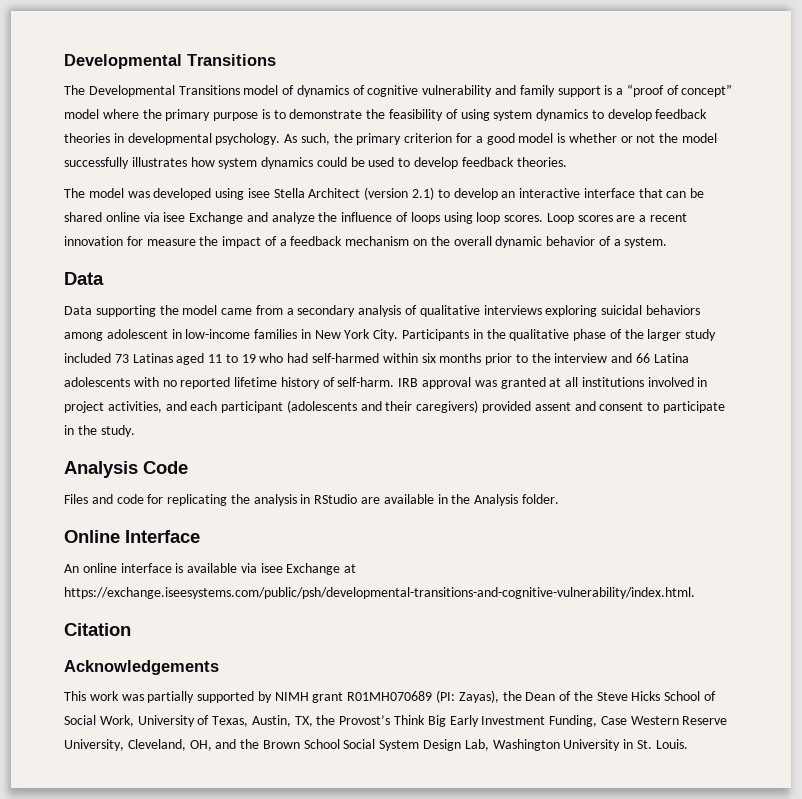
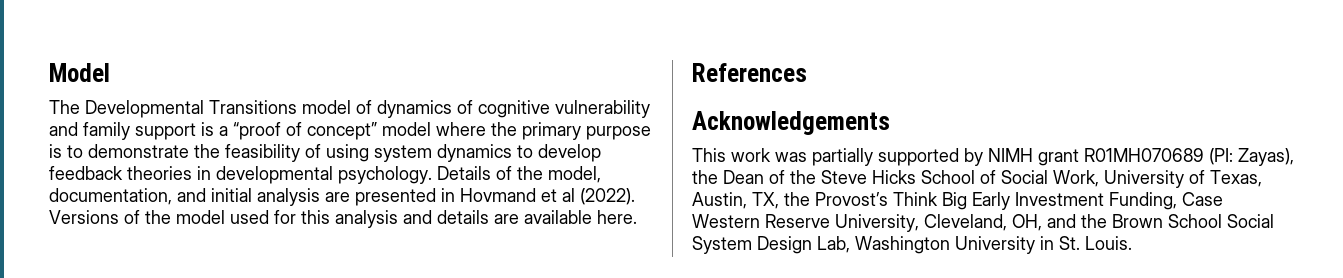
[64,54,276,69] Developmental Transitions -> [49,63,110,82] Model
[284,133,718,145] [64,157,567,169] [64,187,705,200] [64,212,688,224] [64,236,668,248] [64,272,104,285] [64,305,700,317] [64,329,717,341] [64,353,689,365] [64,377,708,389] [64,400,725,413] [64,425,135,437] [64,461,188,478] [64,494,559,506] [64,530,200,543] [64,563,357,575] [64,587,695,599] [64,623,131,636] As such, the primary criterion for a good model is whether or not the model successfully illustrates how system dynamics could be used to develop feedback theories. // The model was developed using isee Stella Architect (version 2.1) to develop an interactive interface that can be shared online via isee Exchange and analyze the influence of loops using loop scores. Loop scores are a recent innovation for measure the impact of a feedback mechanism on the overall dynamic behavior of a system. // Data // Data supporting the model came from a secondary analysis of qualitative interviews exploring suicidal behaviors among adolescent in low-income families in New York City. Participants in the qualitative phase of the larger study included 73 Latinas aged 11 to 19 who had self-harmed within six months prior to the interview and 66 Latina adolescents with no reported lifetime history of self-harm. IRB approval was granted at all institutions involved in project activities, and each participant (adolescents and their caregivers) provided assent and consent to participate in the study. // Analysis Code // Files and code for replicating the analysis in RStudio are available in the Analysis folder. // Online Interface // An online interface is available via isee Exchange at https://exchange.iseesystems.com/public/psh/developmental-transitions-and-cognitive-vulnerability/index.html. // Citation -> [437,166,601,183] [49,188,635,206] [49,210,637,228] [692,63,807,82] Details of the model, documentation, and initial analysis are presented in Hovmand et al (2022). Versions of the model used for this analysis and details are available here. // References

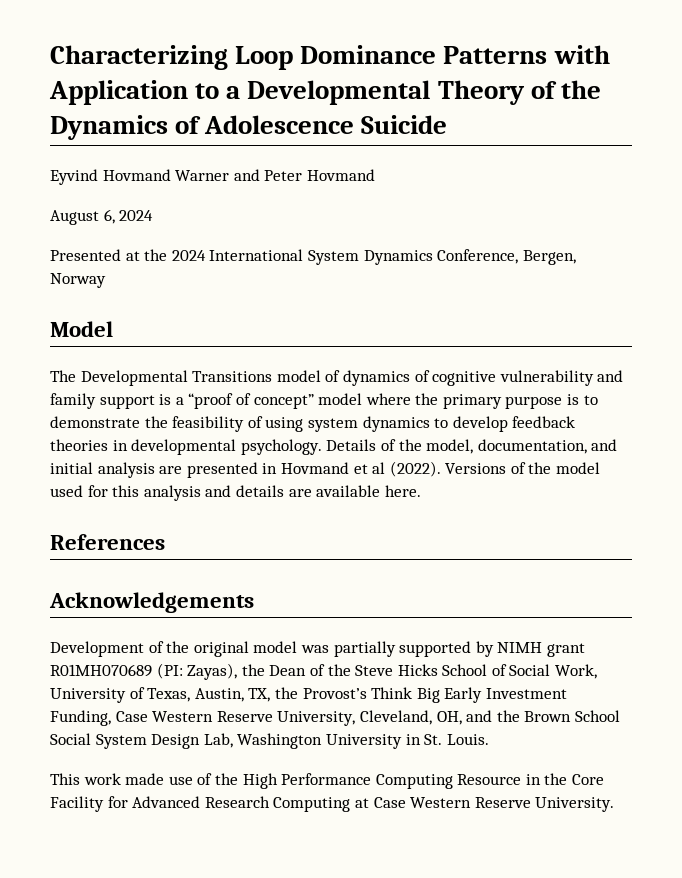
(49, 72) none -> [50,45,610,70] [49,80,601,105] [50,115,448,140] [50,169,375,185] [50,209,154,225] [50,249,576,265] [50,273,106,288] Characterizing Loop Dominance Patterns with Application to a Developmental Theory of the Dynamics of Adolescence Suicide // Eyvind Hovmand Warner and Peter Hovmand // August 6, 2024 // Presented at the 2024 International System Dynamics Conference, Bergen, Norway //
[692,148,771,162] This work -> [50,641,298,657] Development of the original model
(1132, 243) none -> [50,773,605,789] [50,796,615,812] // This work made use of the High Performance Computing Resource in the Core Facility for Advanced Research Computing at Case Western Reserve University.

